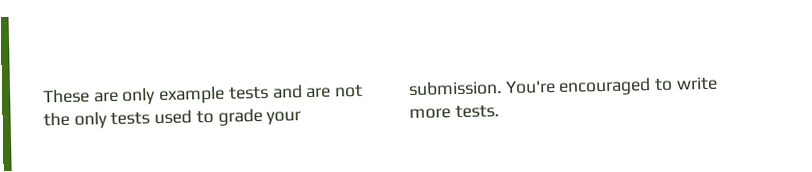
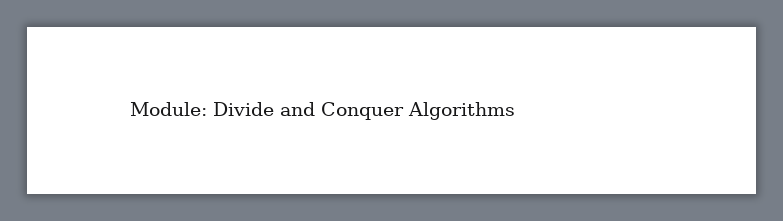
[42,83,364,105] [43,107,302,129] [408,76,718,96] [409,104,499,119] These are only example tests and are not the only tests used to grade your submission. You're encouraged to write more tests. -> [130,102,515,120] Module: Divide and Conquer Algorithms

